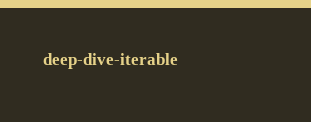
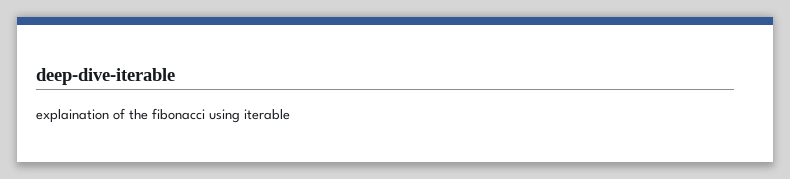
(178, 61) none -> [36,108,290,123] // explaination of the fibonacci using iterable

